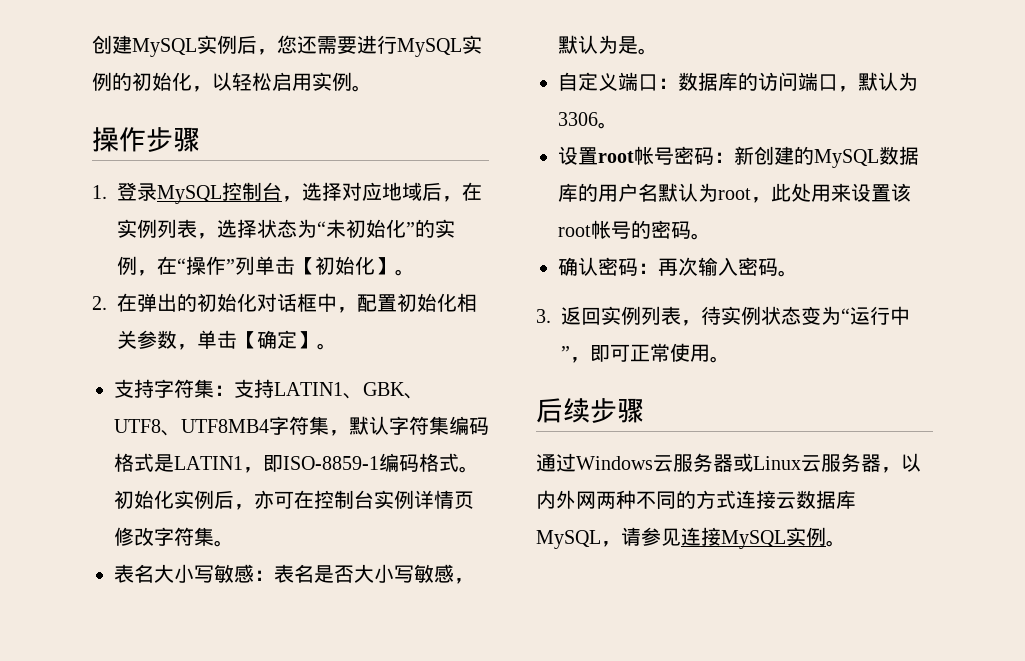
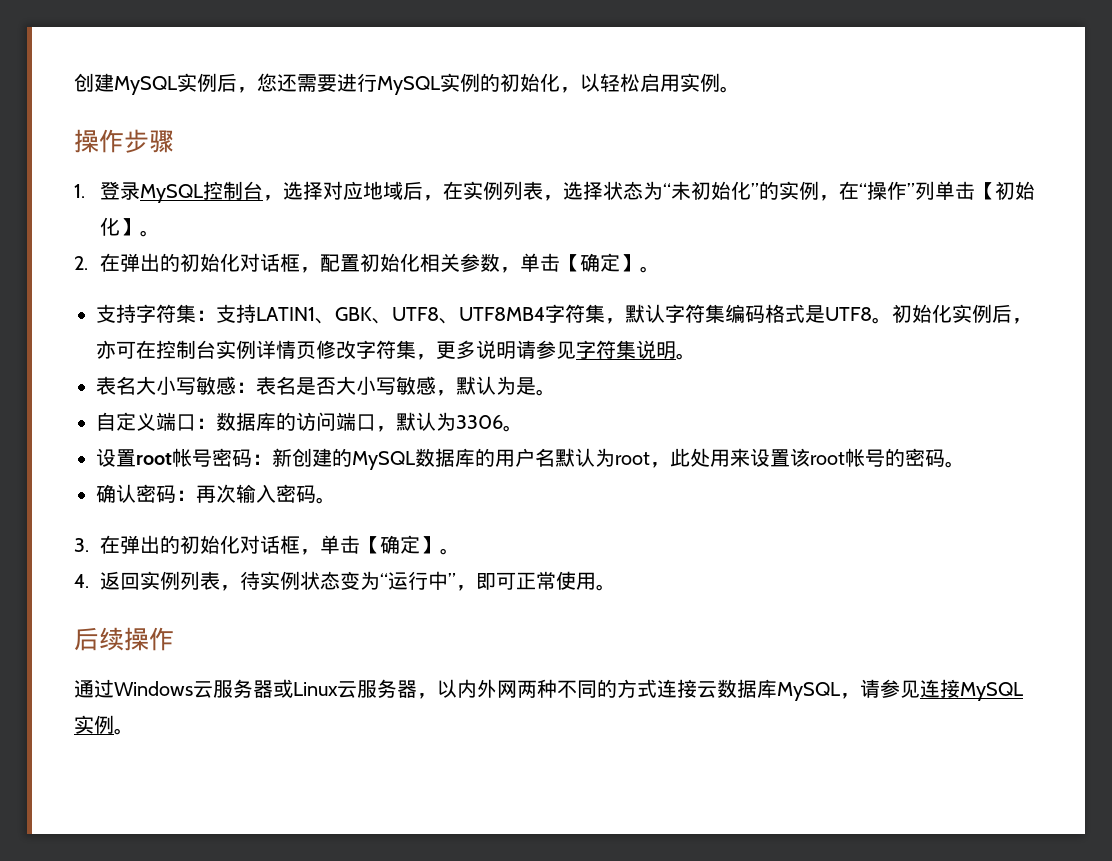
[317,293,337,312] 中 -> (300, 262) none
[174,453,459,473] LATIN1，即ISO-8859-1编码格式 -> [824,307,872,321] UTF8
(214, 536) none -> [416,340,676,360] ，更多说明请参见字符集说明
(551, 316) none -> [99,535,460,555] [74,574,89,588] 在弹出的初始化对话框，单击【确定】。 // 4.
[590,398,644,423] 步骤 -> [124,627,174,651] 操作

